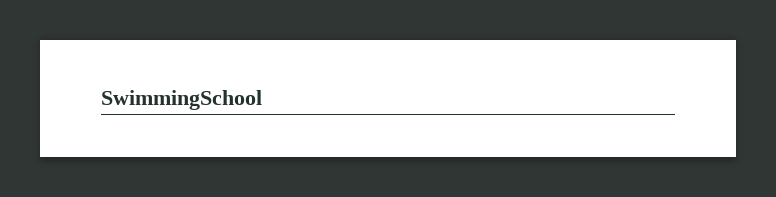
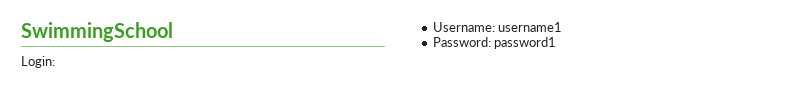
(262, 100) none -> [21,56,55,68] [432,22,563,32] [432,37,557,49] // Login: // Username: username1 // Password: password1

